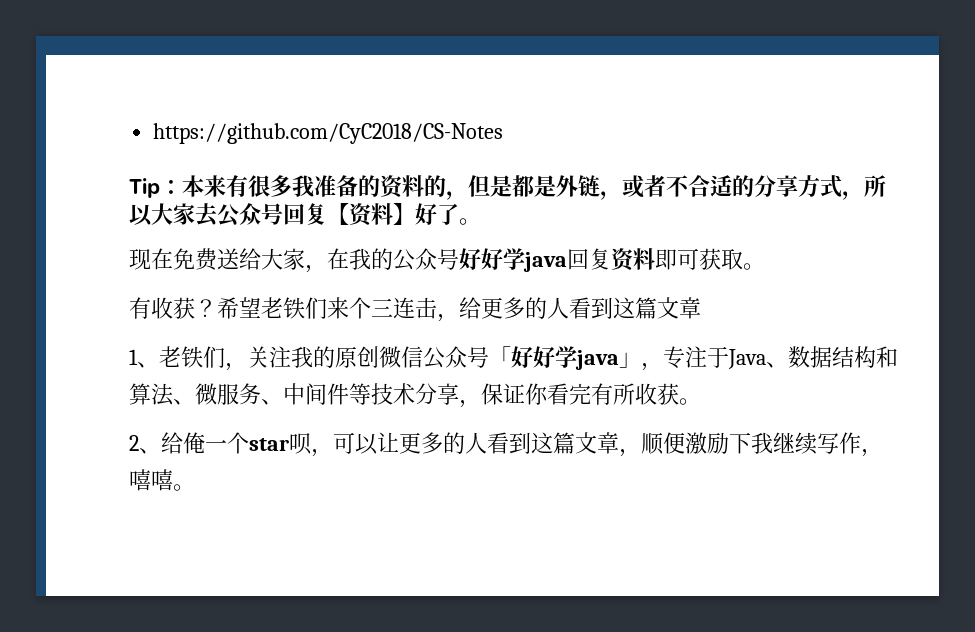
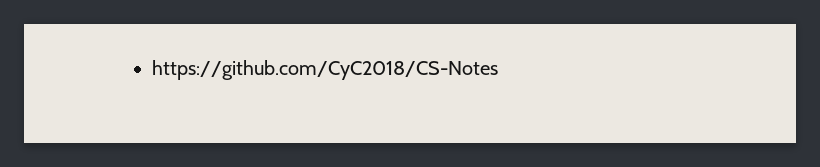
[129,175,886,200] [129,203,481,227] [129,248,765,273] [129,297,701,322] [129,346,898,371] [129,383,701,408] [129,432,883,457] [129,469,195,491] // Tip：本来有很多我准备的资料的，但是都是外链，或者不合适的分享方式，所以大家去公众号回复【资料】好了。 // 现在免费送给大家，在我的公众号好好学java回复资料即可获取。 // 有收获？希望老铁们来个三连击，给更多的人看到这篇文章 // 1、老铁们，关注我的原创微信公众号「好好学java」，专注于Java、数据结构和算法、微服务、中间件等技术分享，保证你看完有所收获。 // 2、给俺一个star呗，可以让更多的人看到这篇文章，顺便激励下我继续写作，嘻嘻。 -> (498, 70) none

